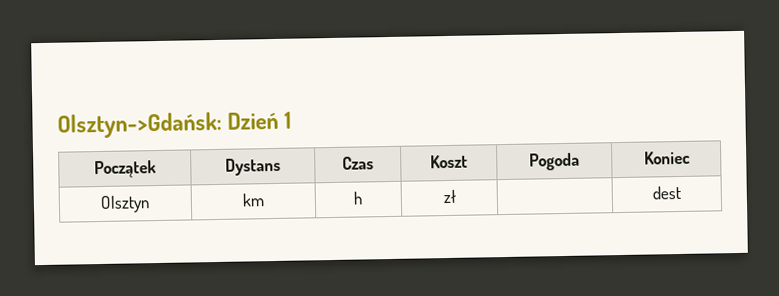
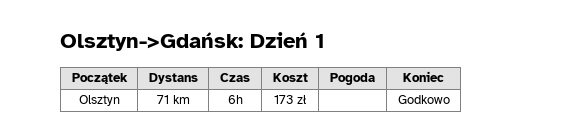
(151, 204) none -> [156,95,169,104] 71
[353,191,363,205] h | -> [227,95,243,104] [274,95,293,104] 6h | 173
[652,185,681,200] dest -> [397,95,450,104] Godkowo

